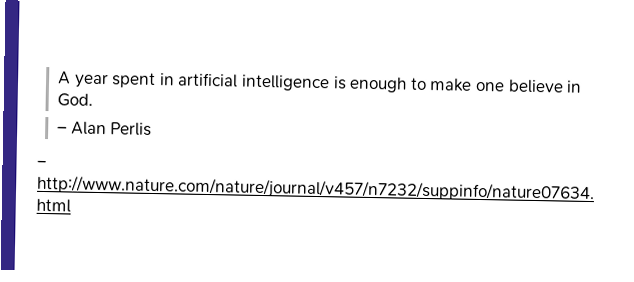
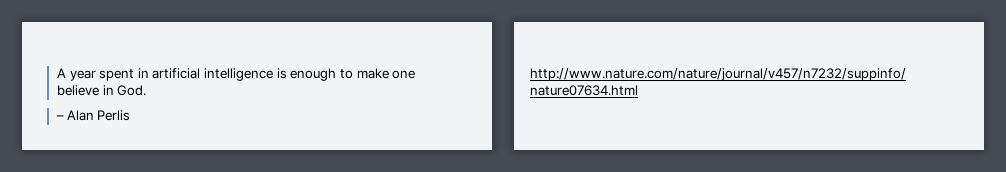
[37,160,47,164] // _ -> (131, 115) none

